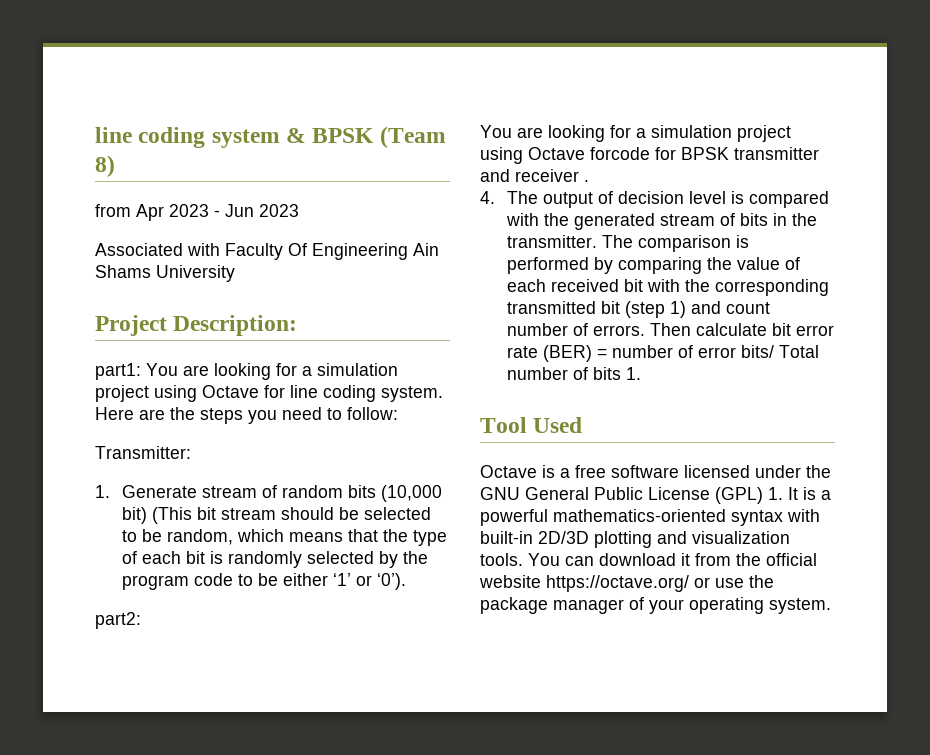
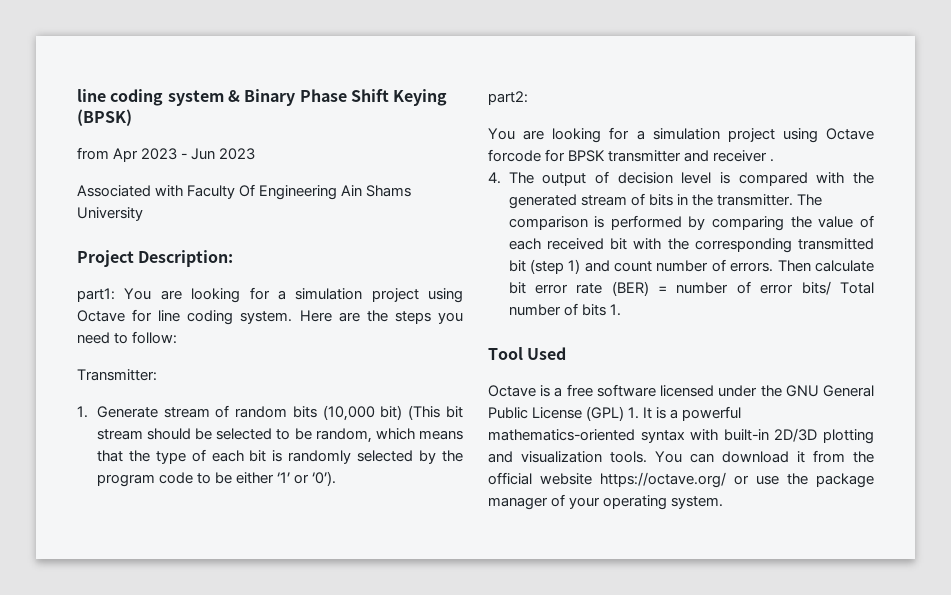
[312,126,446,148] [95,155,115,177] BPSK (Team 8) -> [244,89,448,106] [77,109,132,126] Binary Phase Shift Keying (BPSK)

